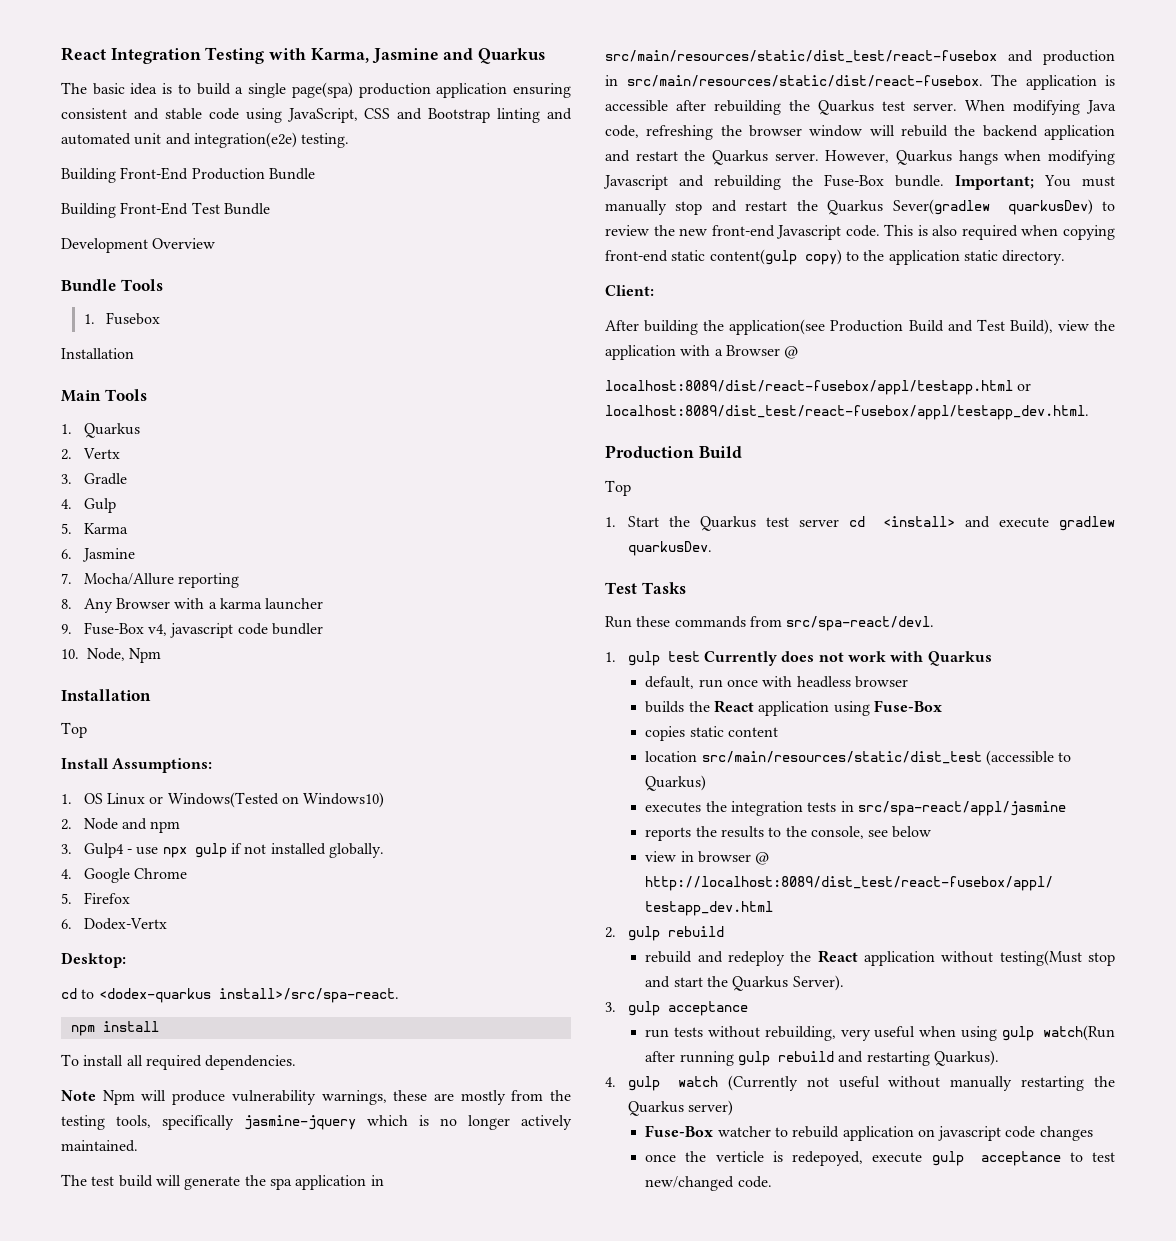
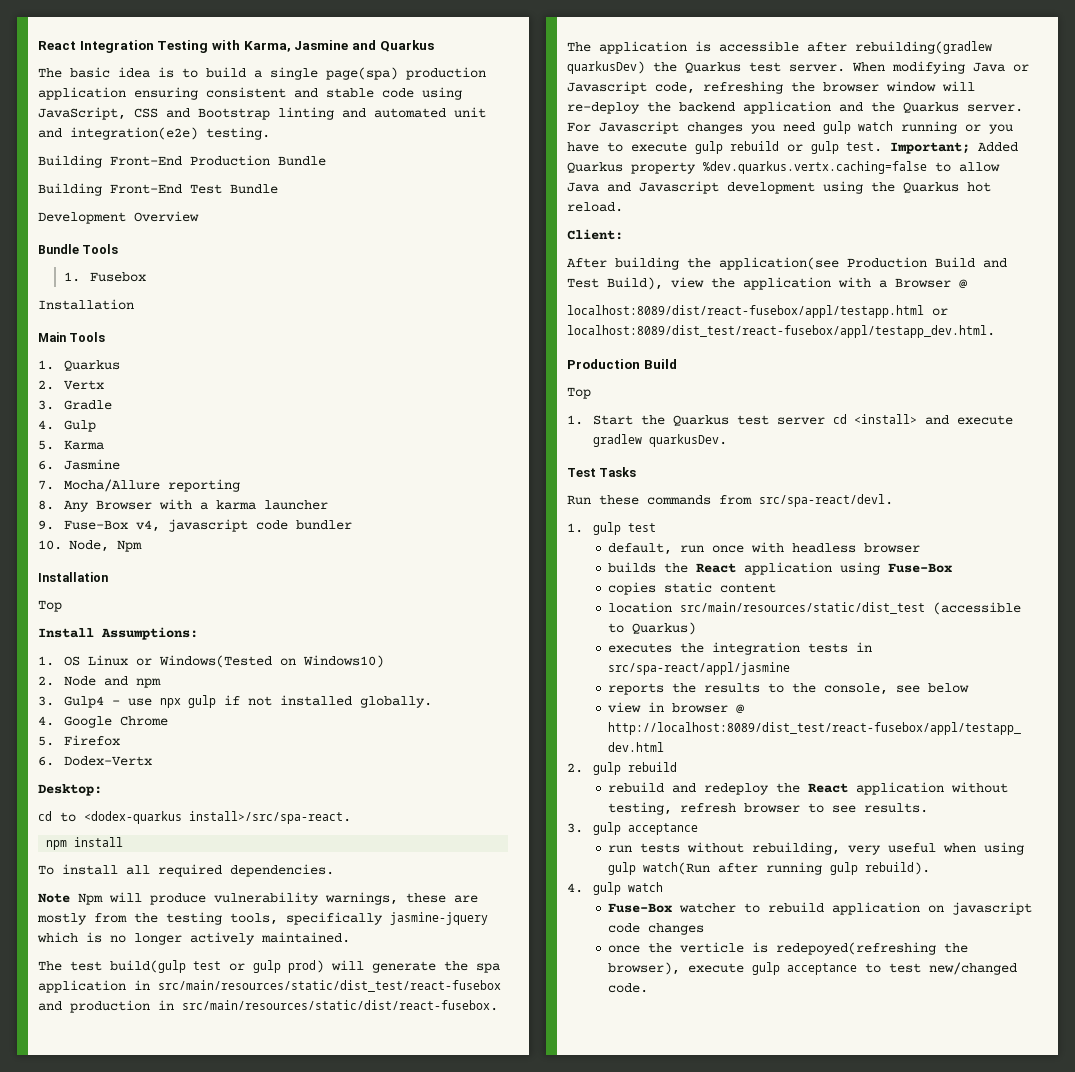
[118,1175,153,1187] build -> [110,960,324,973] build(gulp test or gulp prod)
[714,100,781,115] rebuilding -> [855,41,992,54] [567,61,645,74] rebuilding(gradlew quarkusDev)
(1116, 107) none -> [1013,64,1029,72] [567,81,647,94] or Javascript
[901,125,948,137] rebuild -> [567,102,640,114] re-deploy
[635,151,678,161] restart -> (863, 107) none
[825,150,1115,165] [603,174,1115,190] [605,199,1115,215] [605,224,1115,240] [605,249,1066,265] However, Quarkus hangs when modifying Javascript and rebuilding the Fuse-Box bundle. Important; You must manually stop and restart the Quarkus Sever(gradlew quarkusDev) to review the new front-end Javascript code. This is also required when copying front-end static content(gulp copy) to the application static directory. -> [567,121,1013,134] [567,141,1018,154] [567,161,1000,174] [567,181,991,194] [567,202,623,212] For Javascript changes you need gulp watch running or you have to execute gulp rebuild or gulp test. Important; Added Quarkus property %dev.quarkus.vertx.caching=false to allow Java and Javascript development using the Quarkus hot reload.
[703,651,992,666] Currently does not work with Quarkus -> (656, 527) none
[999,950,1115,966] [645,975,844,991] testing(Must stop and start the Quarkus Server). -> [608,802,929,815] testing, refresh browser to see results.
[777,1050,999,1066] rebuild and restarting Quarkus). -> [865,862,931,875] rebuild).
[727,1075,1115,1091] [627,1100,733,1116] (Currently not useful without manually restarting the Quarkus server) -> (663, 887) none
[792,1151,864,1166] redepoyed, -> [776,942,969,955] [608,962,681,975] redepoyed(refreshing the browser),

